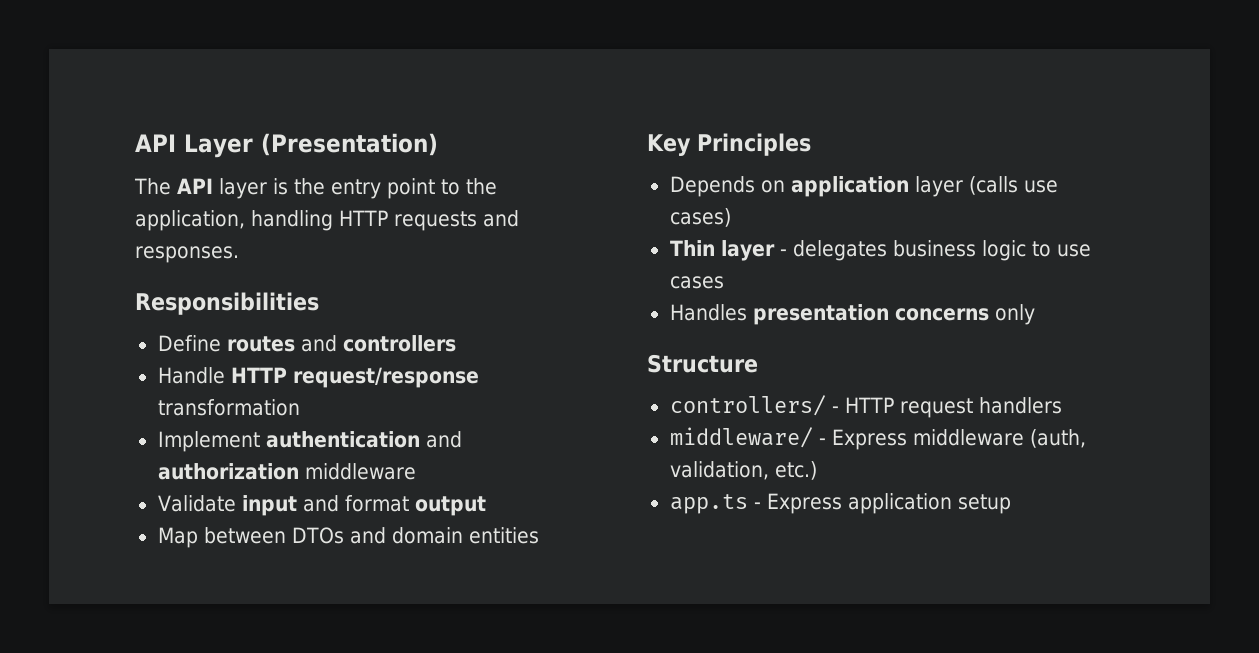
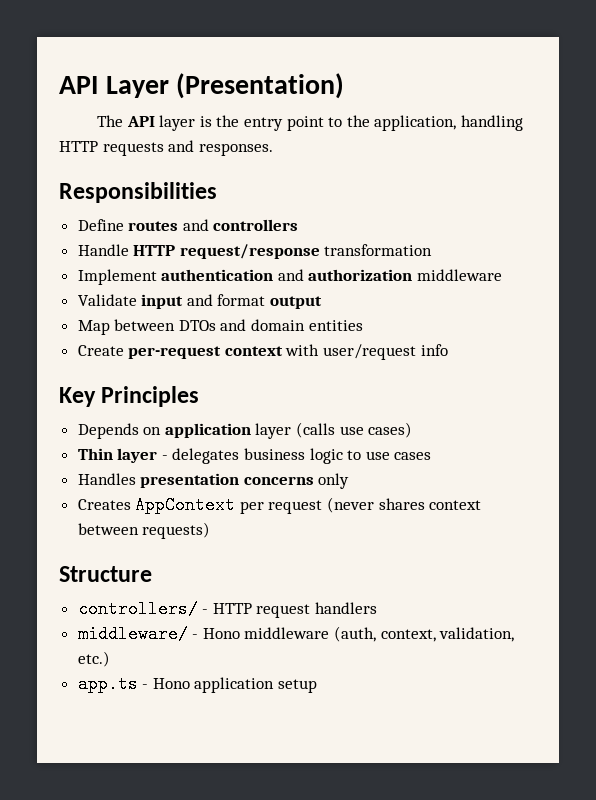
(539, 535) none -> [77,344,448,360] // Create per-request context with user/request info
(1035, 314) none -> [77,496,482,514] [77,522,211,539] // Creates AppContext per request (never shares context between requests)
[831,429,907,450] Express -> [202,628,240,639] Hono
(1086, 438) none -> [380,629,436,642] context,
[766,493,842,514] Express -> [152,678,190,689] Hono

